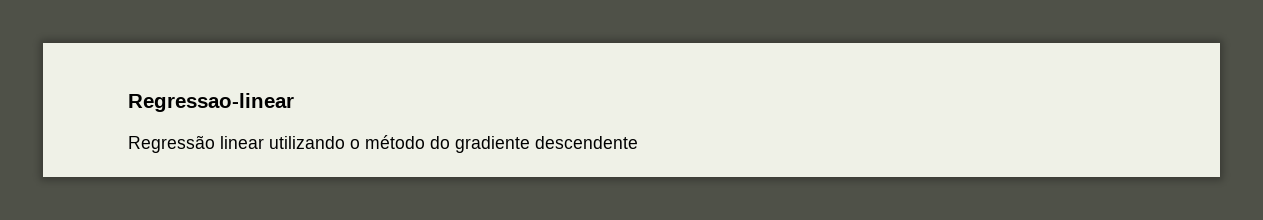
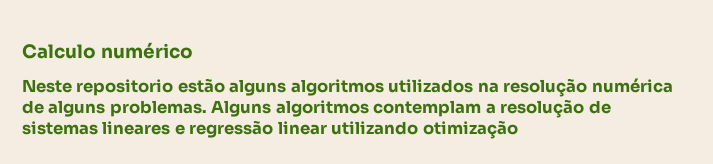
[128,93,294,112] [128,135,638,153] Regressao-linear // Regressão linear utilizando o método do gradiente descendente -> [22,42,193,59] [22,78,673,97] [22,99,611,118] [22,120,518,139] Calculo numérico // Neste repositorio estão alguns algoritmos utilizados na resolução numérica de alguns problemas. Alguns algoritmos contemplam a resolução de sistemas lineares e regressão linear utilizando otimização

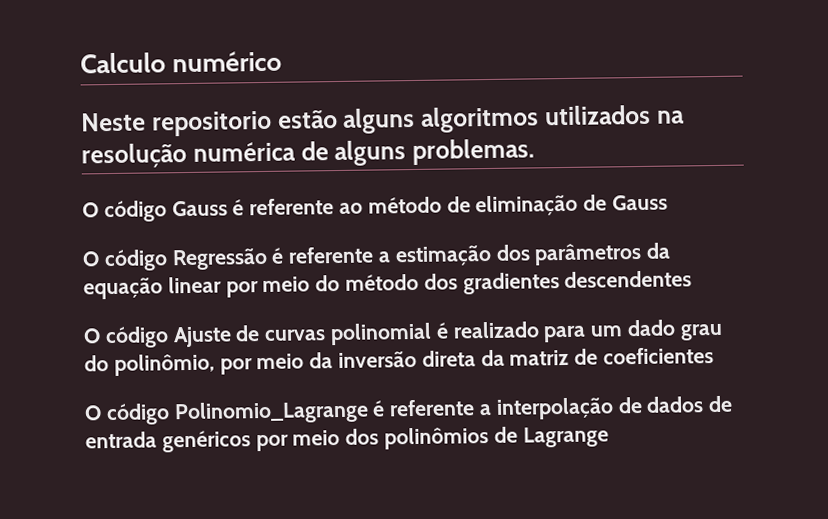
[211,99,611,118] [22,120,518,139] Alguns algoritmos contemplam a resolução de sistemas lineares e regressão linear utilizando otimização -> [82,194,669,223] [82,242,672,272] [83,270,693,300] [83,319,723,349] [84,347,715,376] [84,395,734,426] [85,426,609,453] // O código Gauss é referente ao método de eliminação de Gauss // O código Regressão é referente a estimação dos parâmetros da equação linear por meio do método dos gradientes descendentes // O código Ajuste de curvas polinomial é realizado para um dado grau do polinômio, por meio da inversão direta da matriz de coeficientes // O código Polinomio_Lagrange é referente a interpolação de dados de entrada genéricos por meio dos polinômios de Lagrange

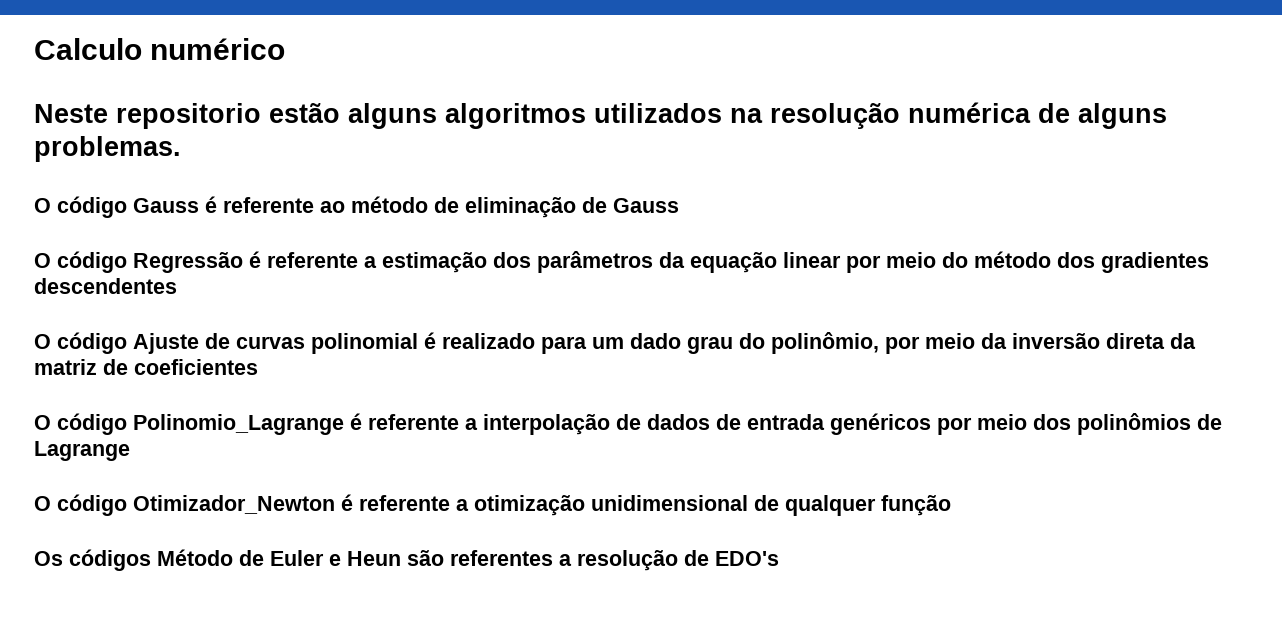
(609, 437) none -> [34,494,951,516] [34,549,779,571] // O código Otimizador_Newton é referente a otimização unidimensional de qualquer função // Os códigos Método de Euler e Heun são referentes a resolução de EDO's

